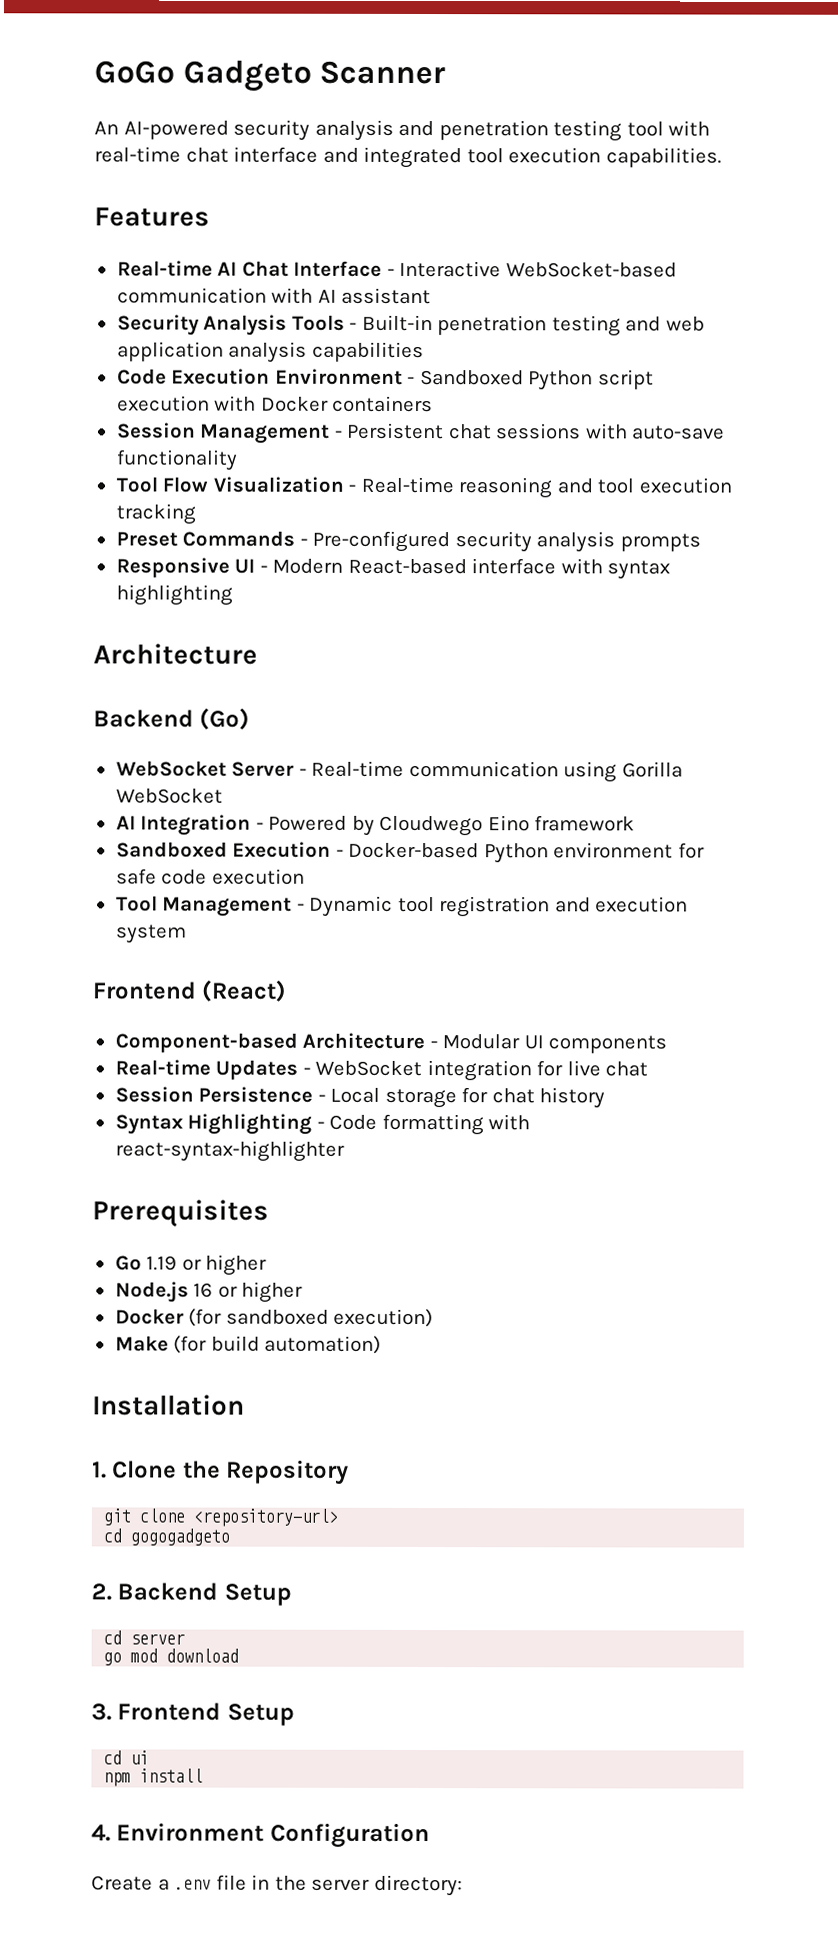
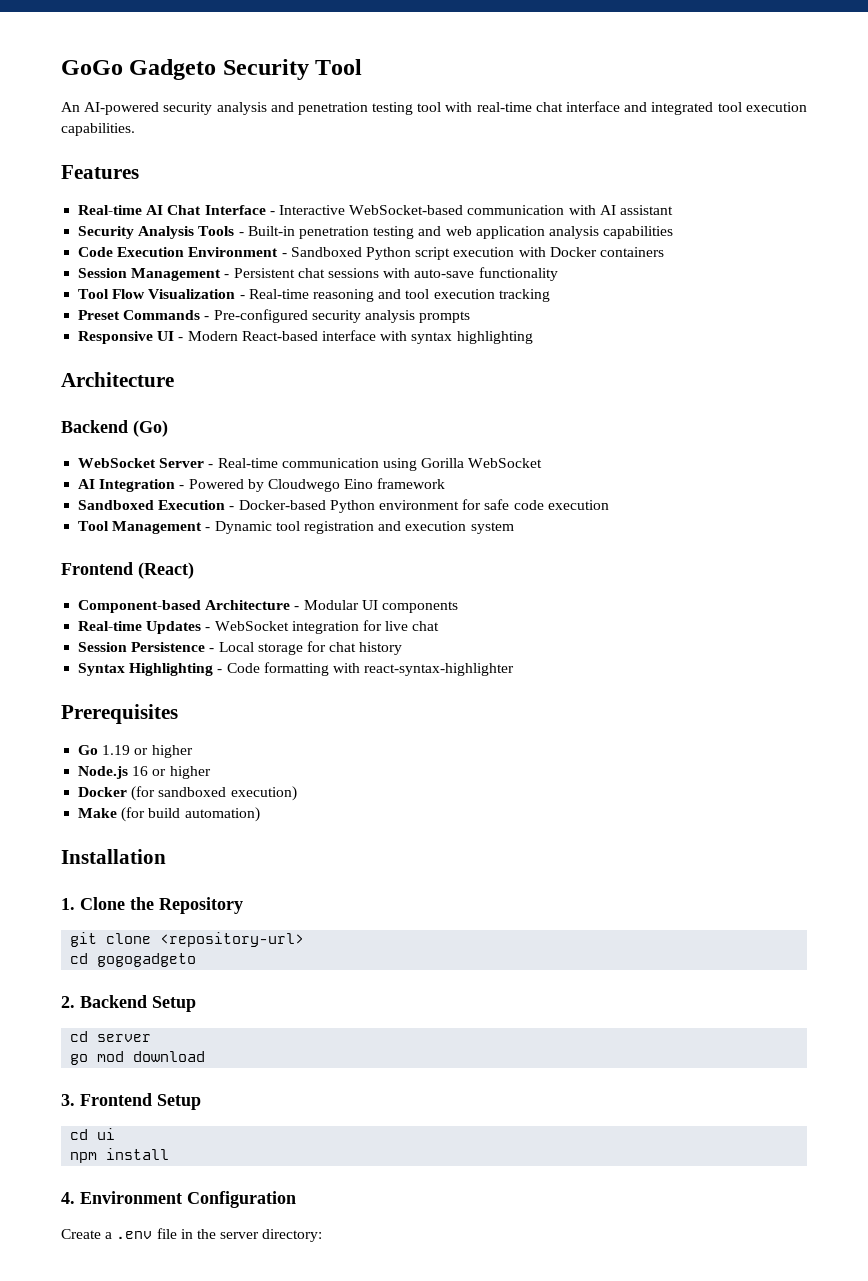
[319,60,447,85] Scanner -> [222,59,363,80] Security Tool

